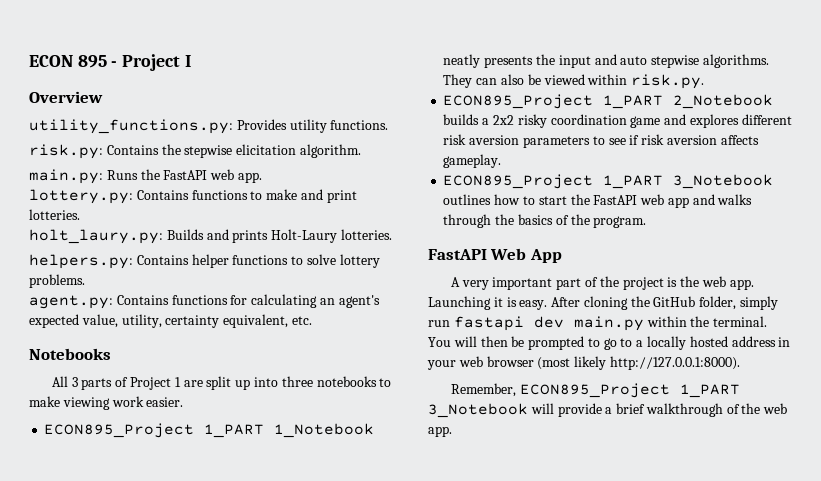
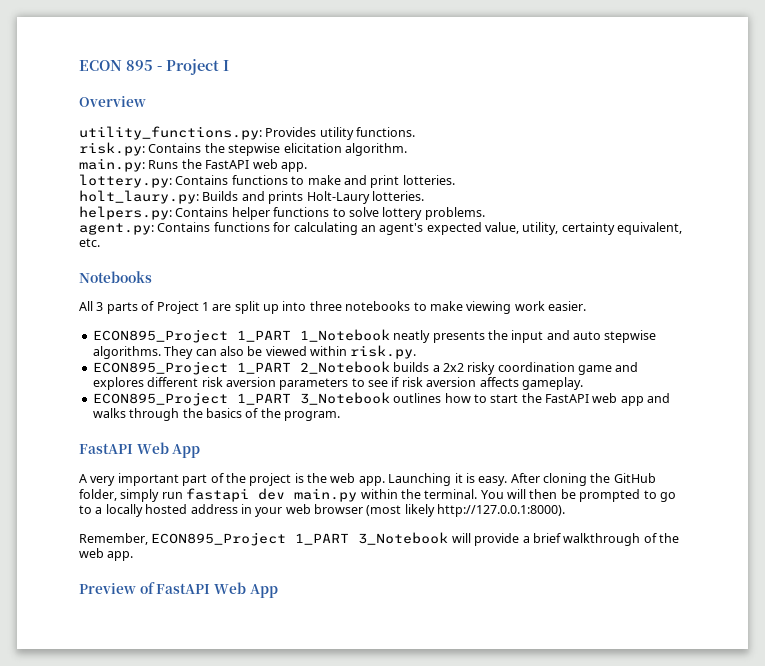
(452, 431) none -> [79,582,278,598] // Preview of FastAPI Web App

